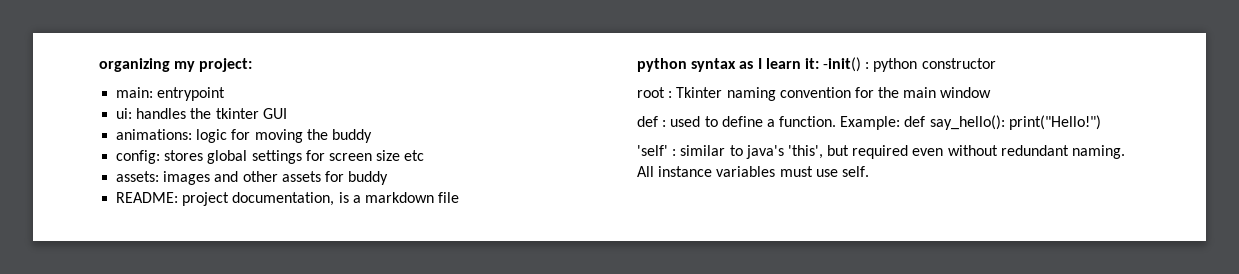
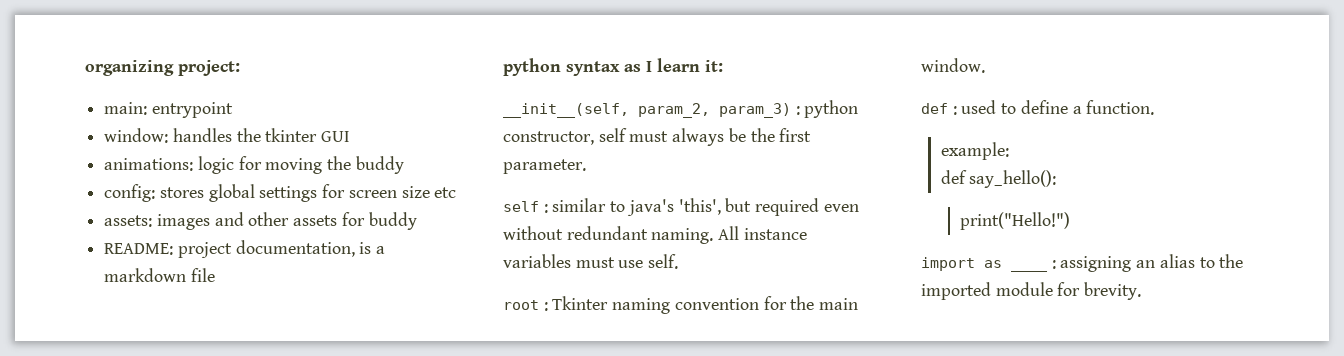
[174,61,196,72] my -> (174, 68) none
[116,108,133,119] ui: -> [104,128,169,143] window:
[823,57,996,72] [637,87,992,101] [637,115,1101,130] [637,145,668,156] -init() : python constructor // root : Tkinter naming convention for the main window // def : used to define a function. Example: def say_hello(): print("Hello!") // 'self' -> [503,100,859,118] [503,128,812,146] [503,159,586,174] [503,201,539,212] // __init__(self, param_2, param_3) : python constructor, self must always be the first parameter. // self
(869, 171) none -> [503,296,859,314] [921,58,985,73] [921,100,1155,115] [940,142,1009,160] [940,170,1057,188] [960,212,1071,230] [921,257,1002,271] [1011,254,1244,272] [921,282,1142,300] // root : Tkinter naming convention for the main window. // def : used to define a function. // example: // def say_hello(): // print("Hello!") // import as ____ : assigning an alias to the imported module for brevity.

